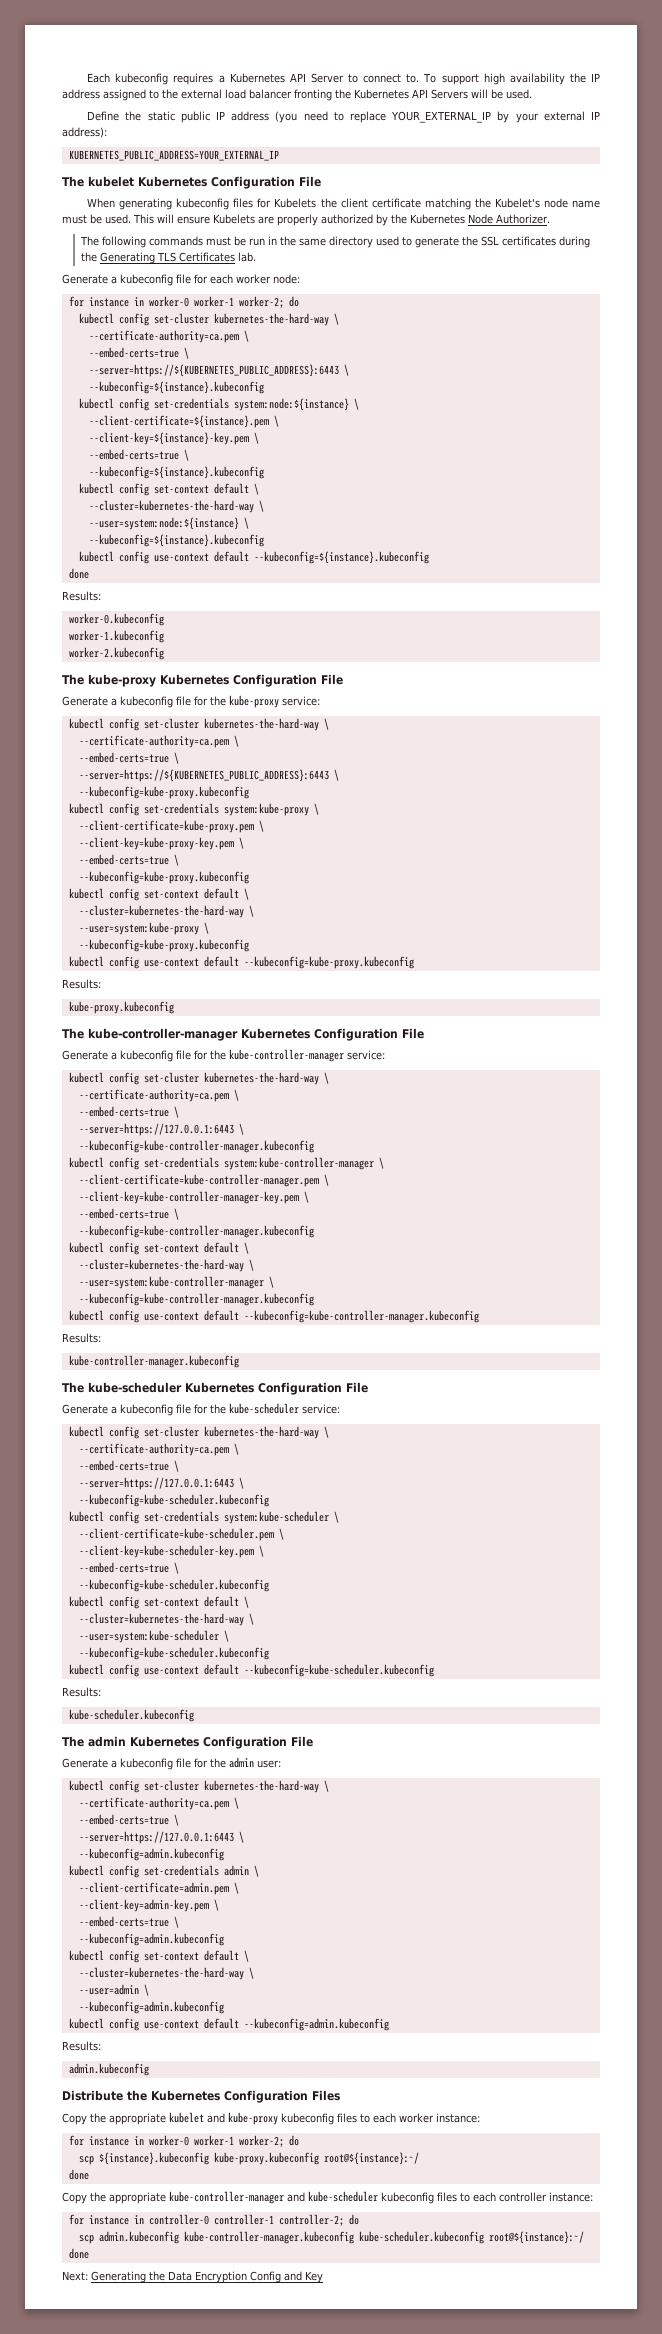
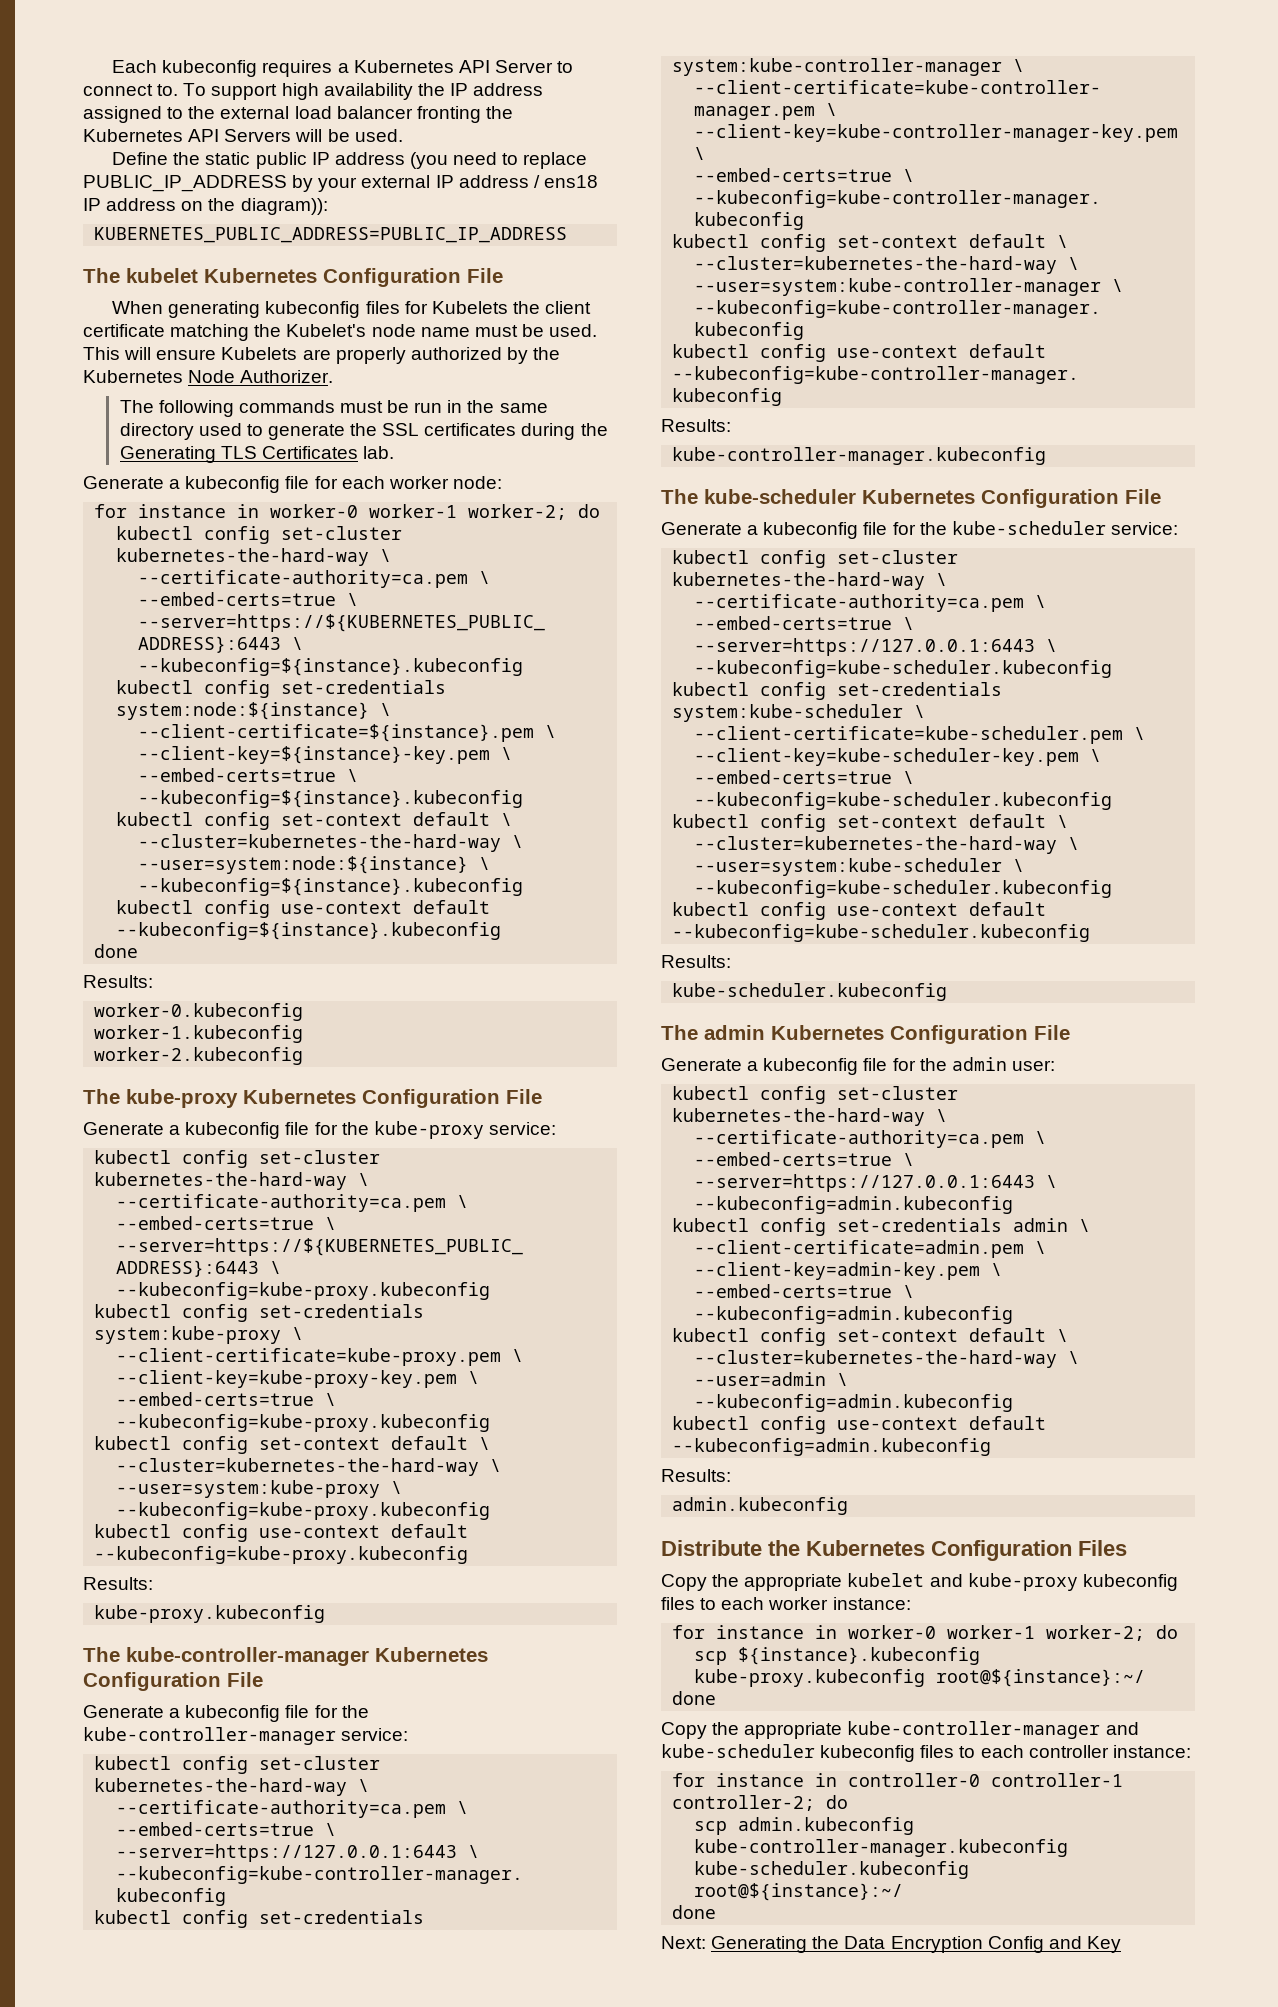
[391,111,492,123] YOUR_EXTERNAL_IP -> [83,175,287,192] PUBLIC_IP_ADDRESS
[62,127,107,138] [68,150,279,161] address): // KUBERNETES_PUBLIC_ADDRESS=YOUR_EXTERNAL_IP -> [458,175,598,188] [83,198,328,215] [94,227,568,243] address / ens18 IP address on the diagram)): // KUBERNETES_PUBLIC_ADDRESS=PUBLIC_IP_ADDRESS

